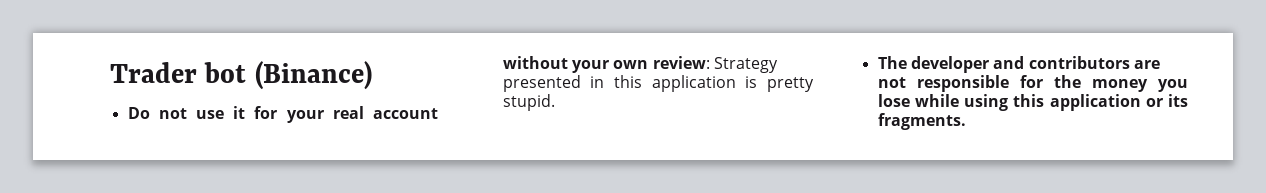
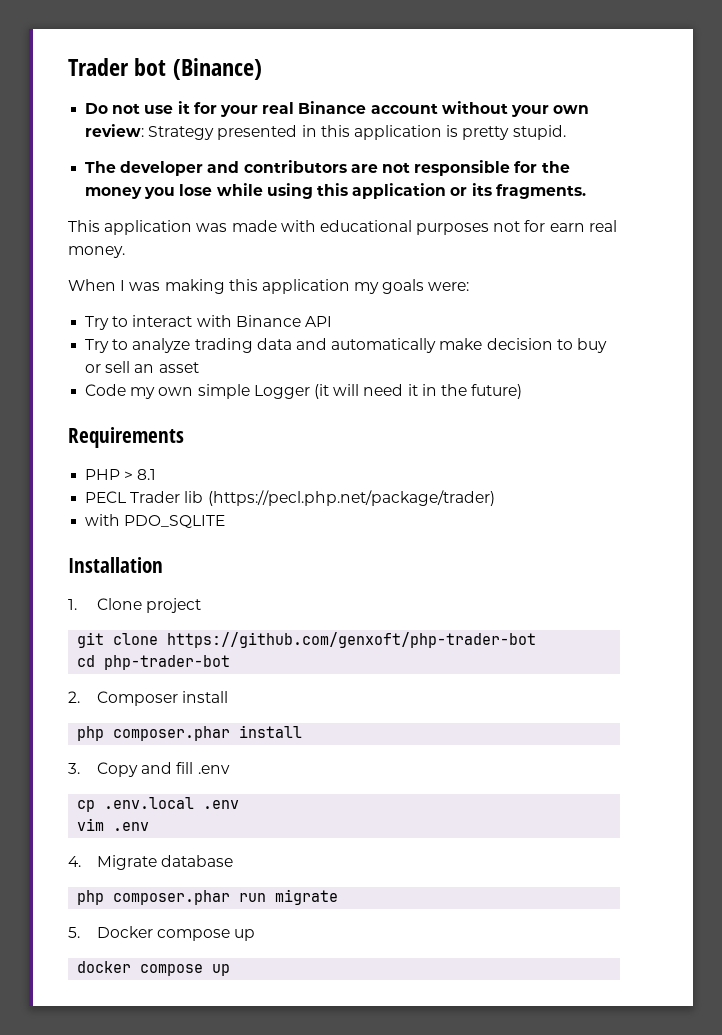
(364, 112) none -> [298,101,367,114] Binance
(966, 121) none -> [68,220,617,235] [68,246,125,258] [68,279,470,294] [85,315,332,330] [85,338,607,353] [85,361,199,373] [85,384,523,399] [68,427,184,448] [85,469,157,480] [85,490,495,506] [85,514,226,528] [68,557,163,573] [68,598,202,613] [77,632,537,648] [77,655,231,670] [68,691,229,706] [77,725,303,741] [68,762,230,777] [77,797,240,812] [77,818,150,831] [68,855,234,870] [77,889,339,905] [68,926,256,941] [77,961,231,976] // This application was made with educational purposes not for earn real money. // When I was making this application my goals were: // Try to interact with Binance API // Try to analyze trading data and automatically make decision to buy or sell an asset // Code my own simple Logger (it will need it in the future) // Requirements // PHP > 8.1 // PECL Trader lib (https://pecl.php.net/package/trader) // with PDO_SQLITE // Installation // 1. Clone project // git clone https://github.com/genxoft/php-trader-bot // cd php-trader-bot // 2. Composer install // php composer.phar install // 3. Copy and fill .env // cp .env.local .env // vim .env // 4. Migrate database // php composer.phar run migrate // 5. Docker compose up // docker compose up

